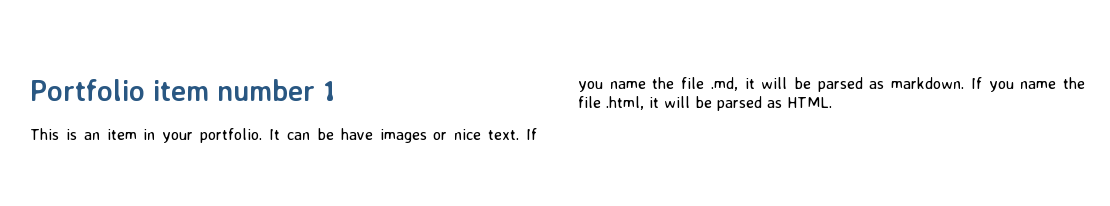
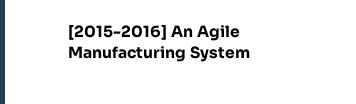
[30,79,336,101] [30,128,537,143] [578,77,1085,92] [578,96,832,111] Portfolio item number 1 // This is an item in your portfolio. It can be have images or nice text. If you name the file .md, it will be parsed as markdown. If you name the file .html, it will be parsed as HTML. -> [68,24,241,41] [68,46,251,62] [2015-2016] An Agile Manufacturing System

